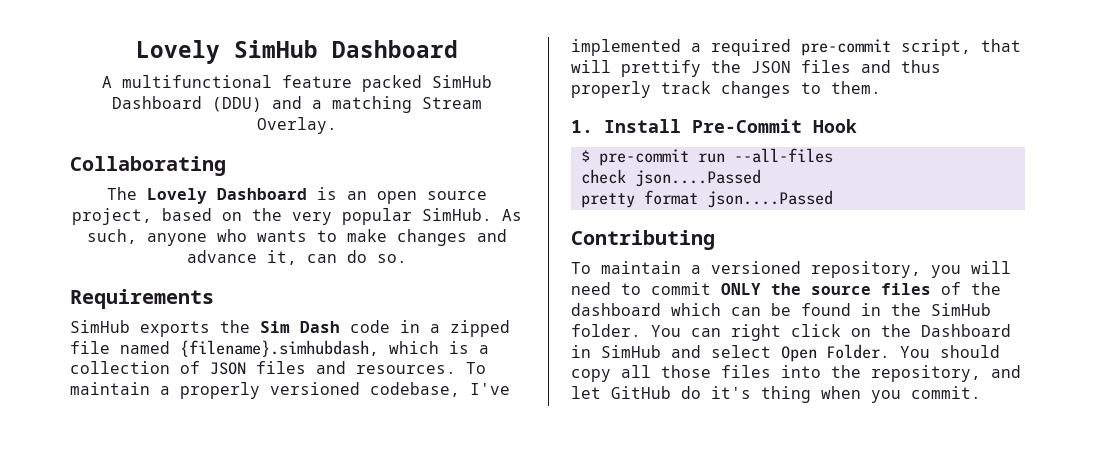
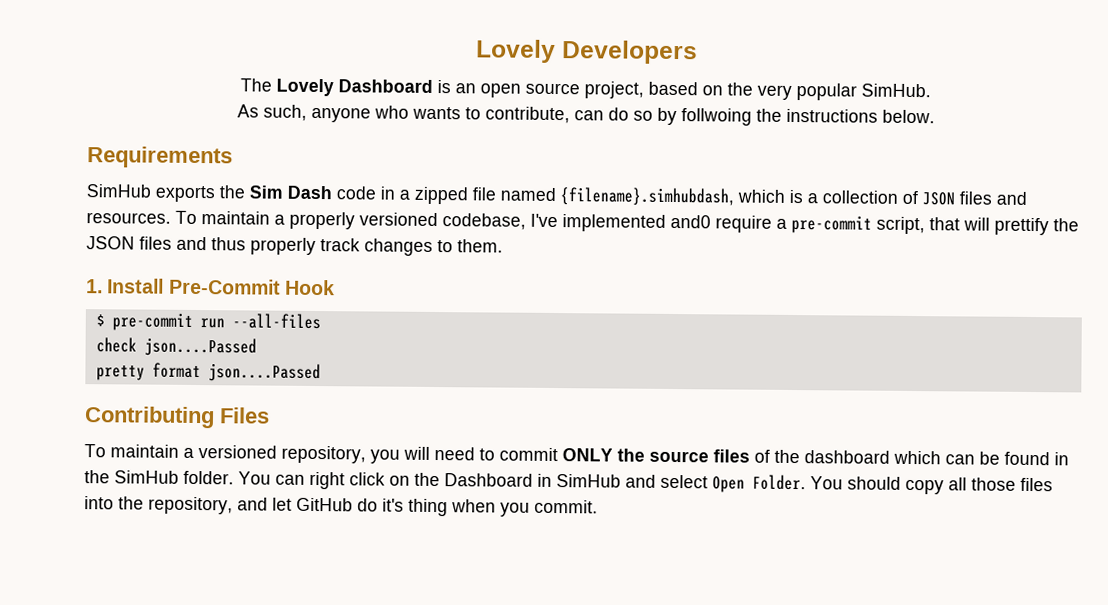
[136,40,458,64] [102,75,492,92] [112,96,482,113] [257,117,337,134] [70,156,226,176] Lovely SimHub Dashboard // A multifunctional feature packed SimHub Dashboard (DDU) and a matching Stream Overlay. // Collaborating -> [475,39,698,65] Lovely Developers
(492, 214) none -> (931, 90) //
[347,229,507,246] [187,250,407,265] make changes and advance it, can do so. -> [484,106,935,126] contribute, can do so by follwoing the instructions below.
[691,39,791,56] a required -> [670,214,787,233] and0 require a
(715, 240) none -> [219,407,270,424] Files

